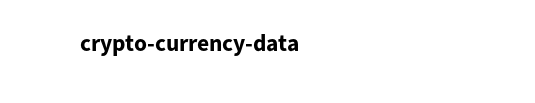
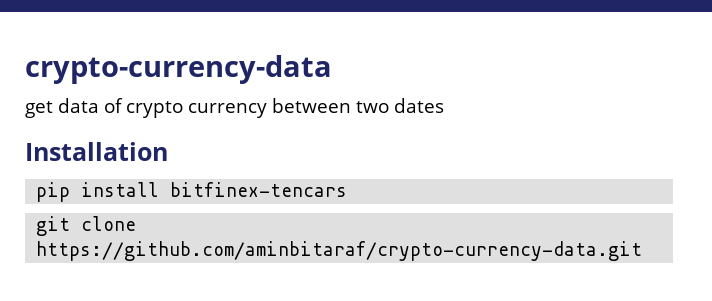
(299, 45) none -> [25,98,444,118] [25,142,168,161] [36,182,348,202] [36,216,137,236] [36,241,643,261] // get data of crypto currency between two dates // Installation // pip install bitfinex-tencars // git clone https://github.com/aminbitaraf/crypto-currency-data.git

